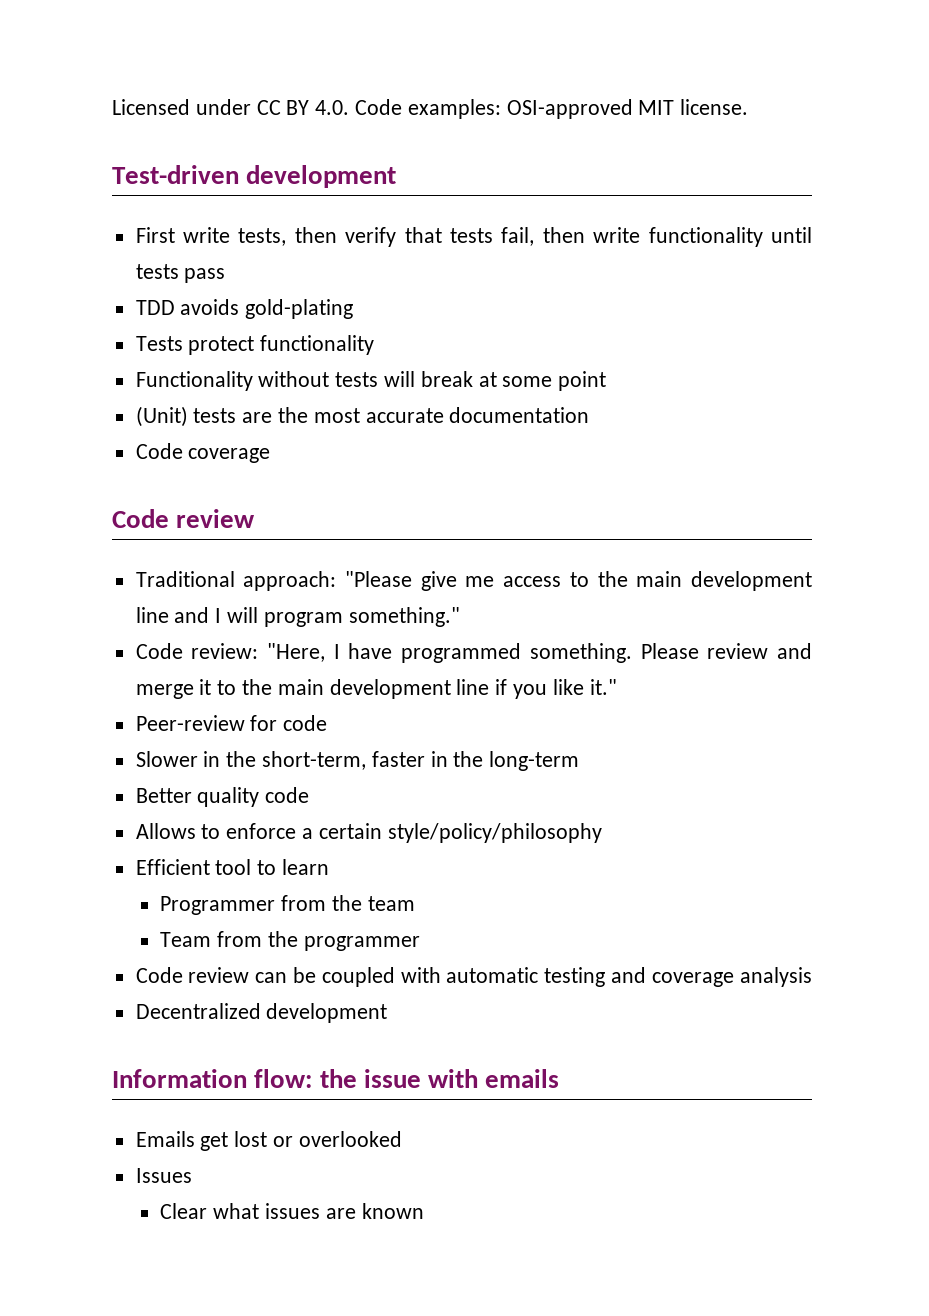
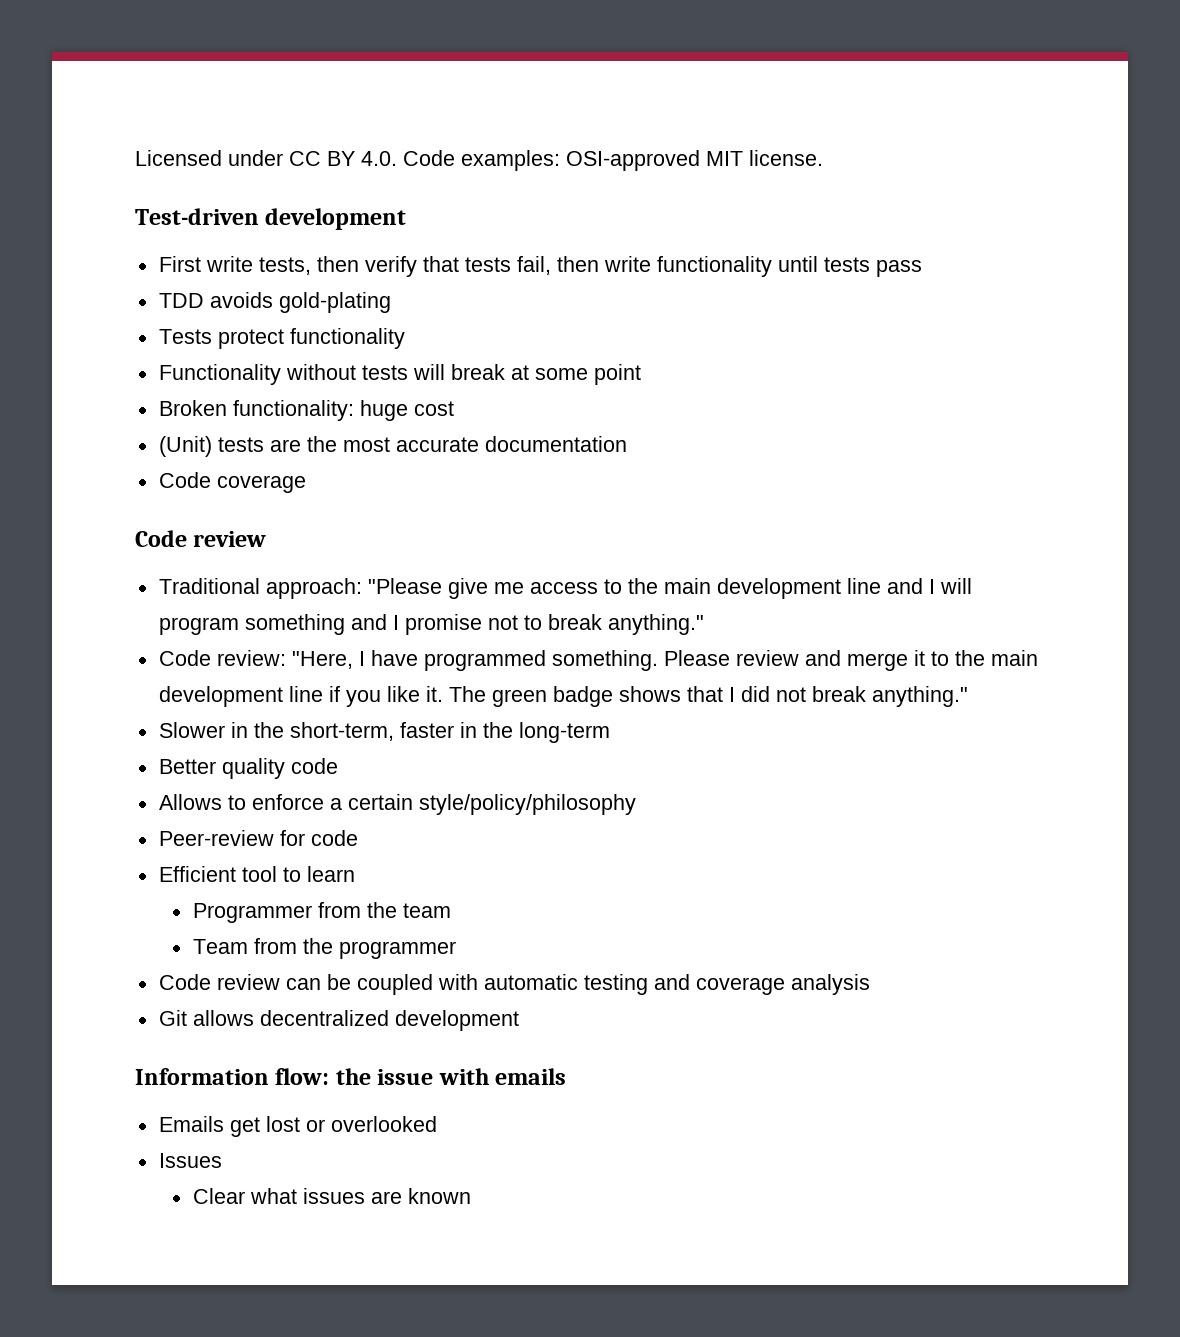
(607, 381) none -> [158,400,454,421] // Broken functionality: huge cost
[348,607,460,627] something." -> [244,614,704,635] something and I promise not to break anything."
[589,679,617,695] [135,715,328,731] it." // Peer-review for code -> [425,686,968,707] it. The green badge shows that I did not break anything."
(602, 833) none -> [158,830,358,846] // Peer-review for code
[135,1003,261,1019] Decentralized -> [158,1010,389,1026] Git allows decentralized

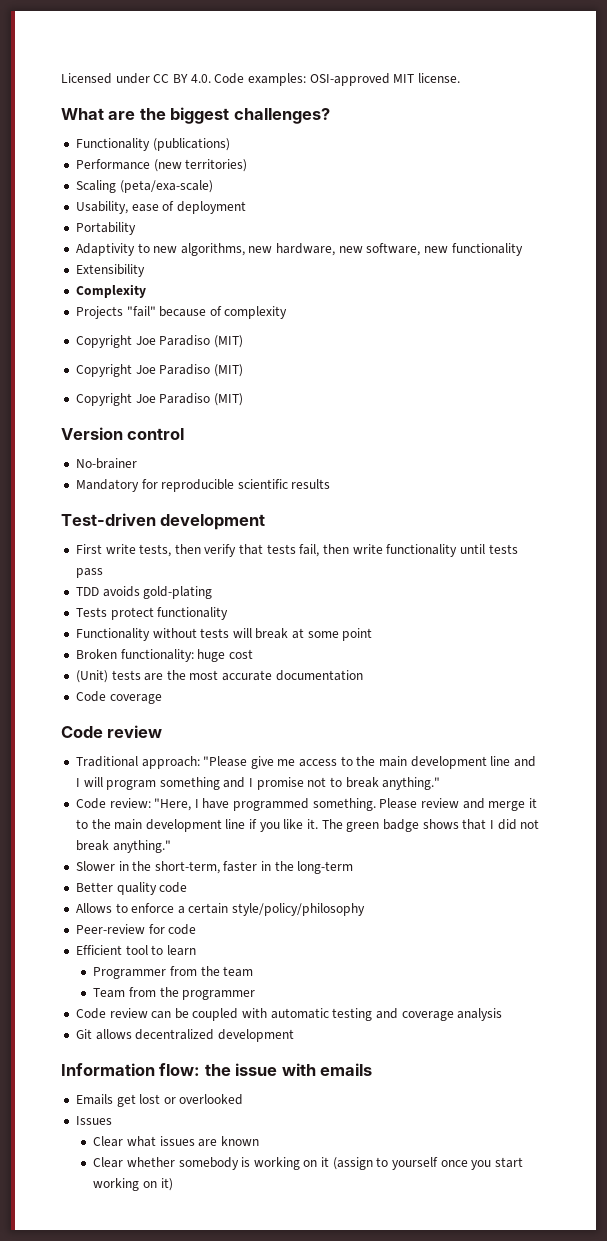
(823, 158) none -> [61,107,330,124] [75,138,230,151] [75,159,248,172] [75,180,213,193] [75,201,246,214] [75,222,136,235] [75,243,523,256] [75,264,145,277] [75,284,146,298] [75,306,288,319] [75,335,243,348] [75,364,243,377] [75,393,243,406] [61,427,185,440] [75,458,137,469] [75,479,331,492] // What are the biggest challenges? // Functionality (publications) // Performance (new territories) // Scaling (peta/exa-scale) // Usability, ease of deployment // Portability // Adaptivity to new algorithms, new hardware, new software, new functionality // Extensibility // Complexity // Projects "fail" because of complexity // Copyright Joe Paradiso (MIT) // Copyright Joe Paradiso (MIT) // Copyright Joe Paradiso (MIT) // Version control // No-brainer // Mandatory for reproducible scientific results
(471, 1196) none -> [93,1157,524,1170] [93,1178,173,1191] // Clear whether somebody is working on it (assign to yourself once you start working on it)

